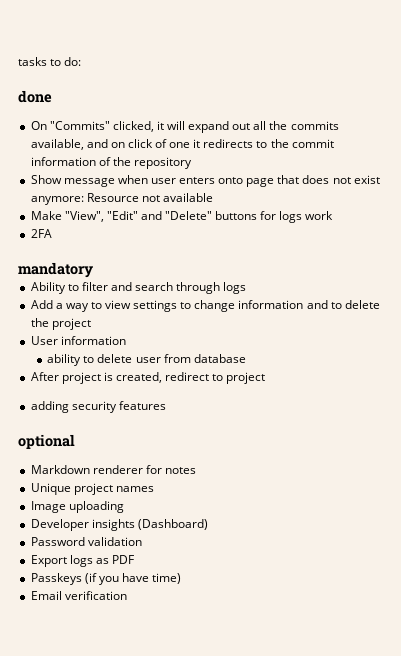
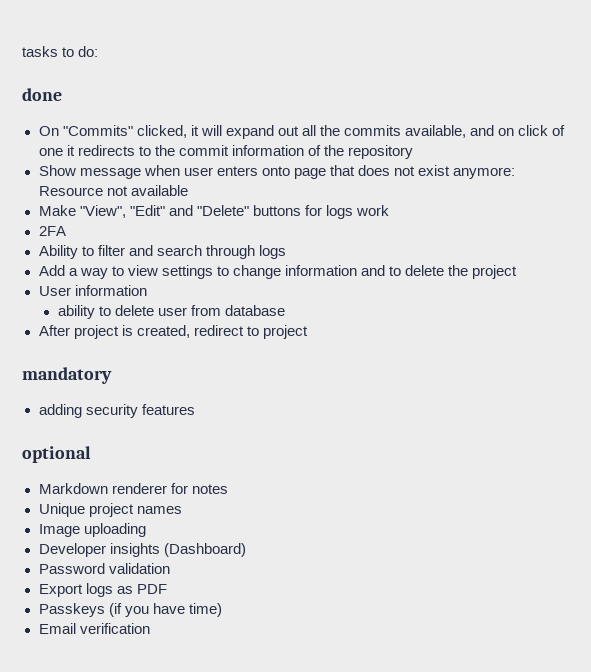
[18,262,93,278] // mandatory -> (66, 231) none
(266, 378) none -> [22,367,112,384] // mandatory

